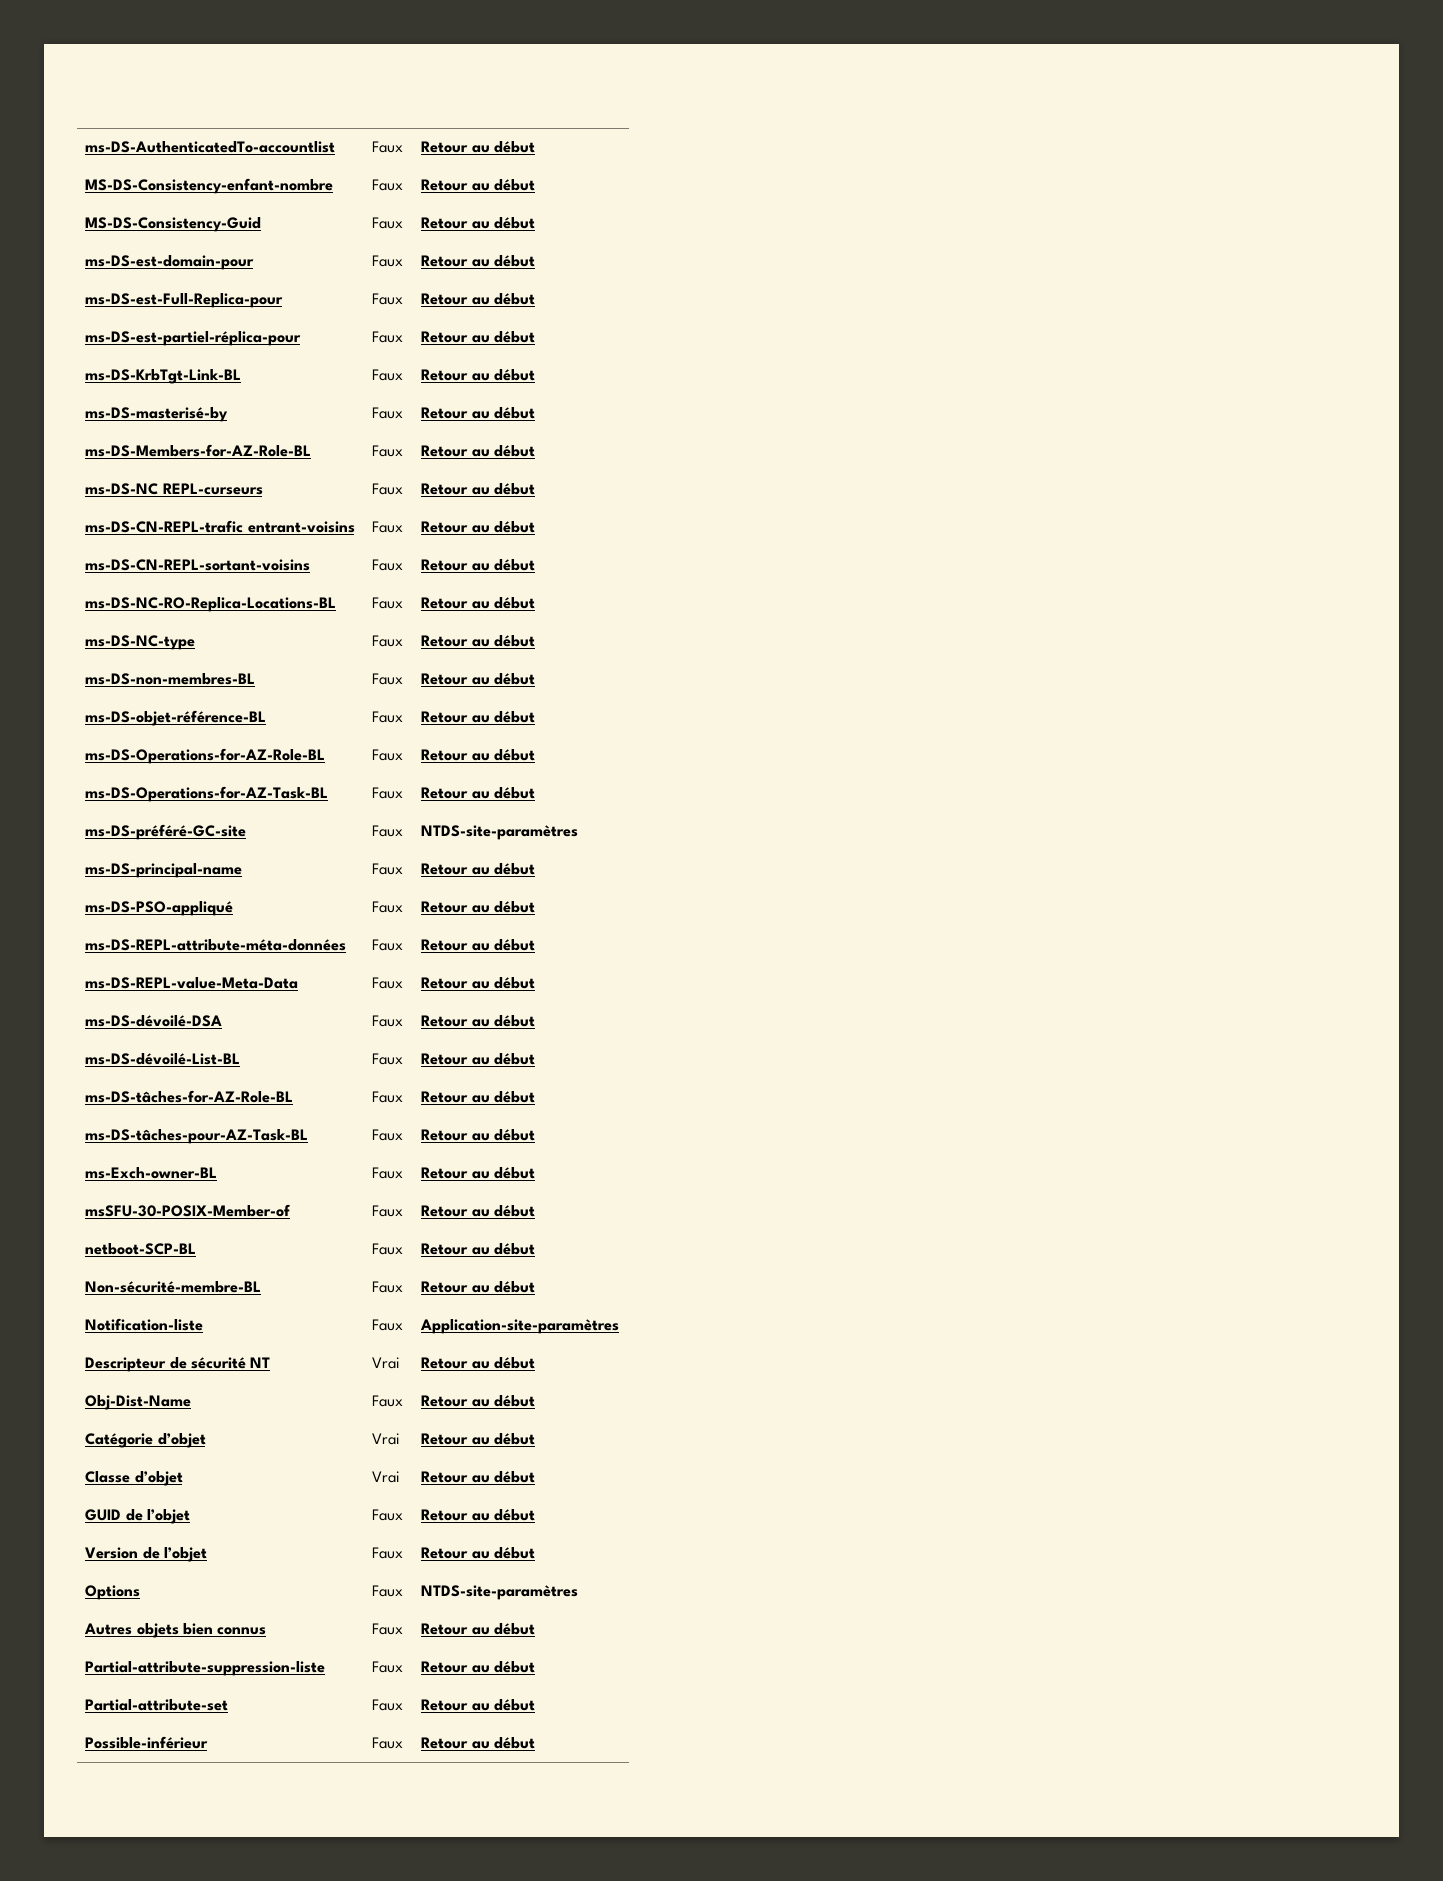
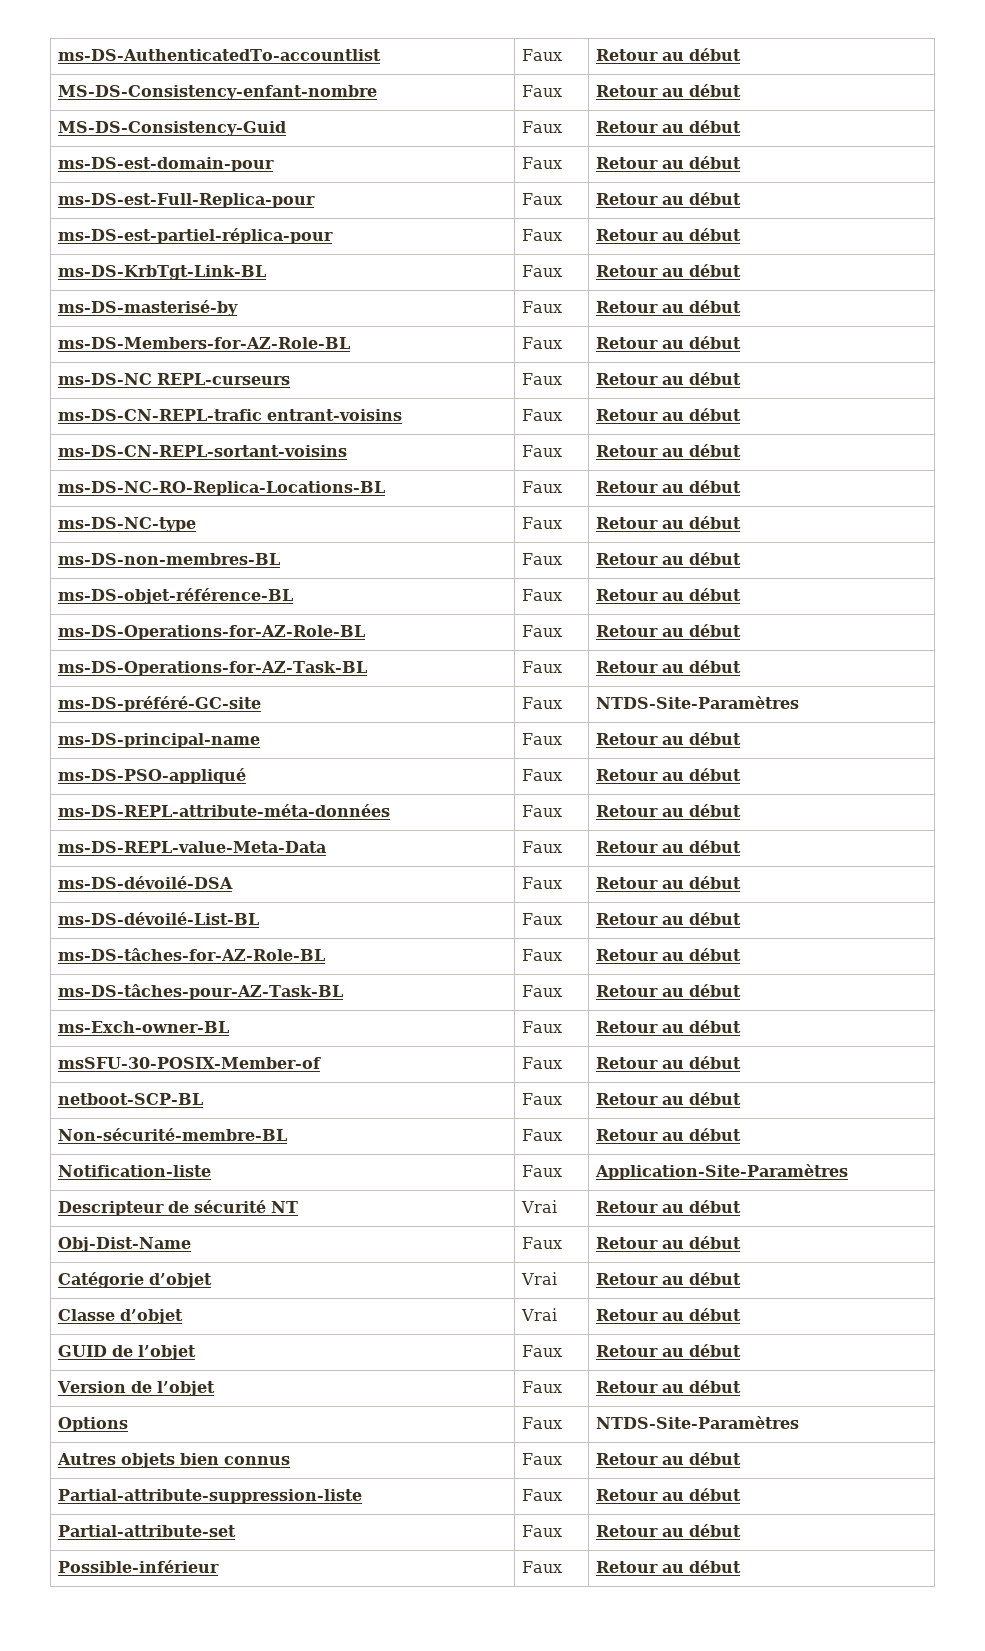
[421,825,579,840] NTDS-site-paramètres -> [596,696,800,709] NTDS-Site-Paramètres
[420,1319,620,1334] Application-site-paramètres -> [595,1164,849,1180] Application-Site-Paramètres
[421,1585,579,1600] NTDS-site-paramètres -> [596,1416,800,1429] NTDS-Site-Paramètres

